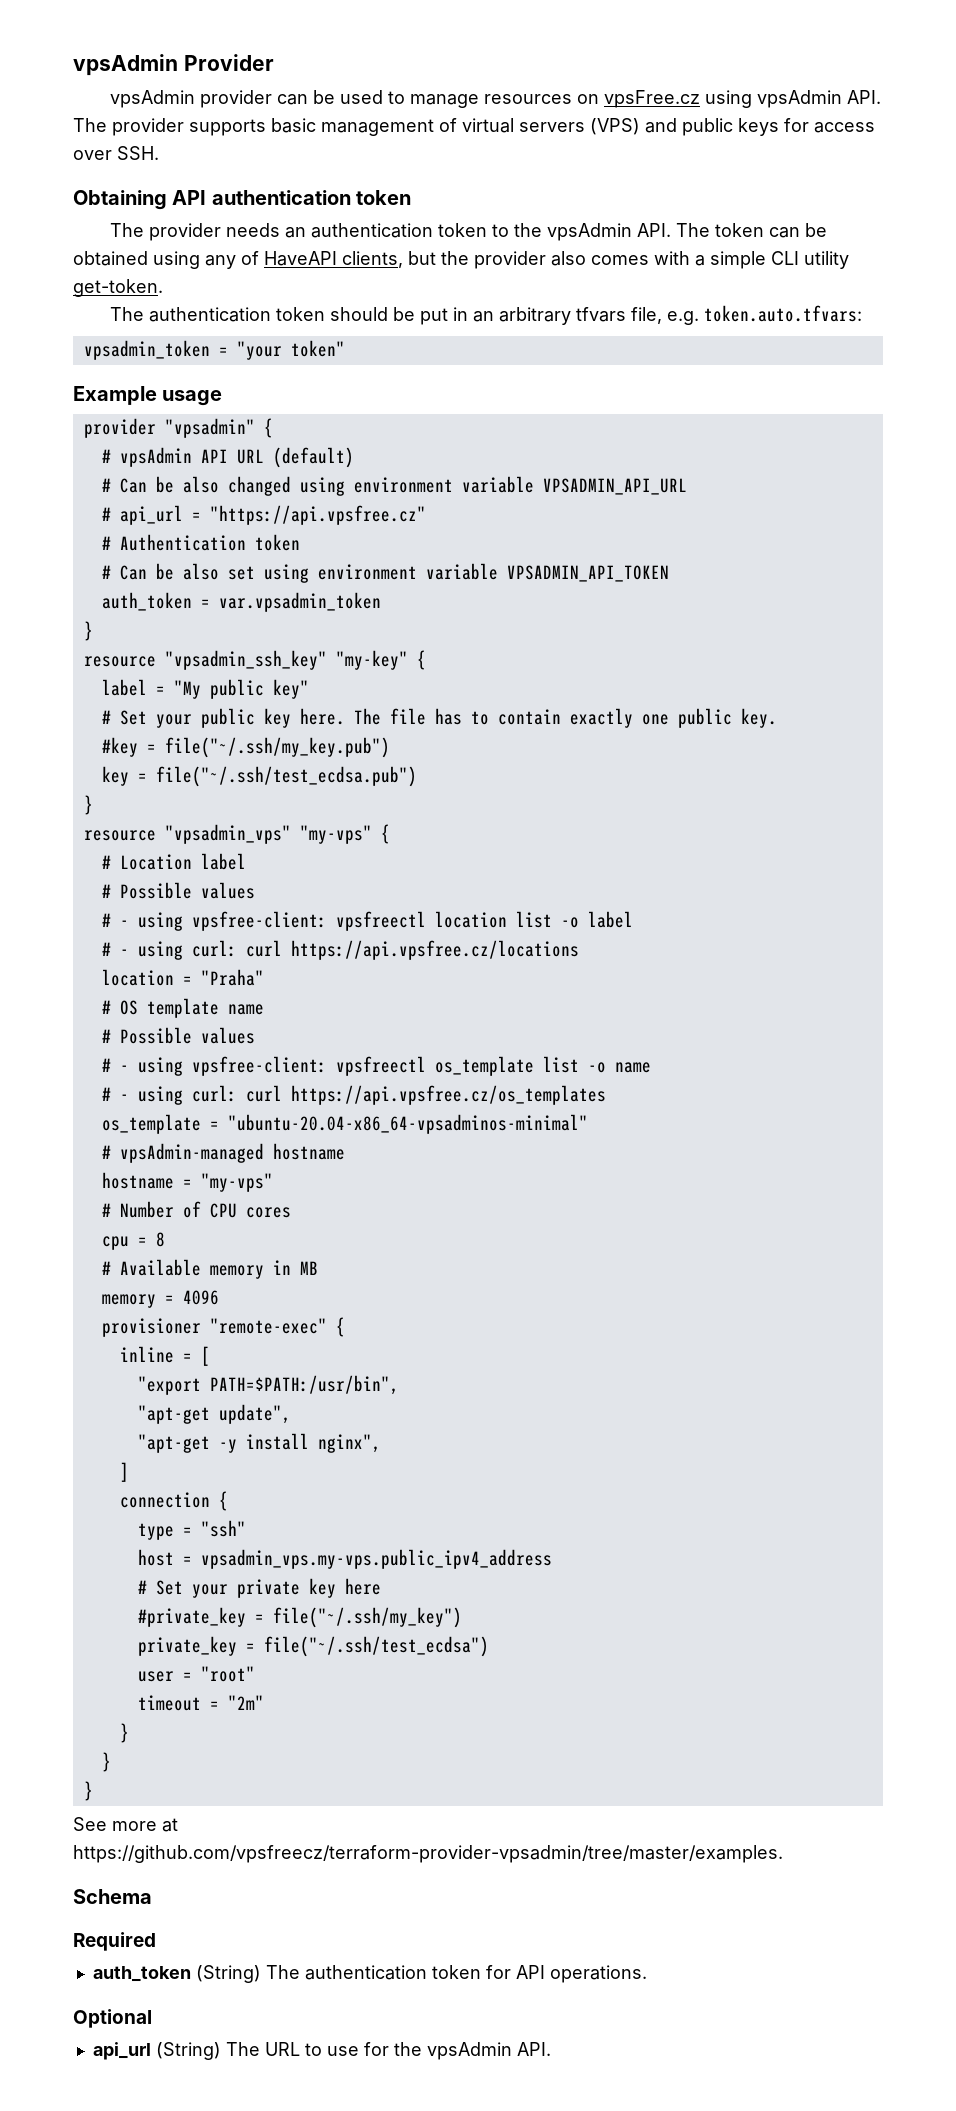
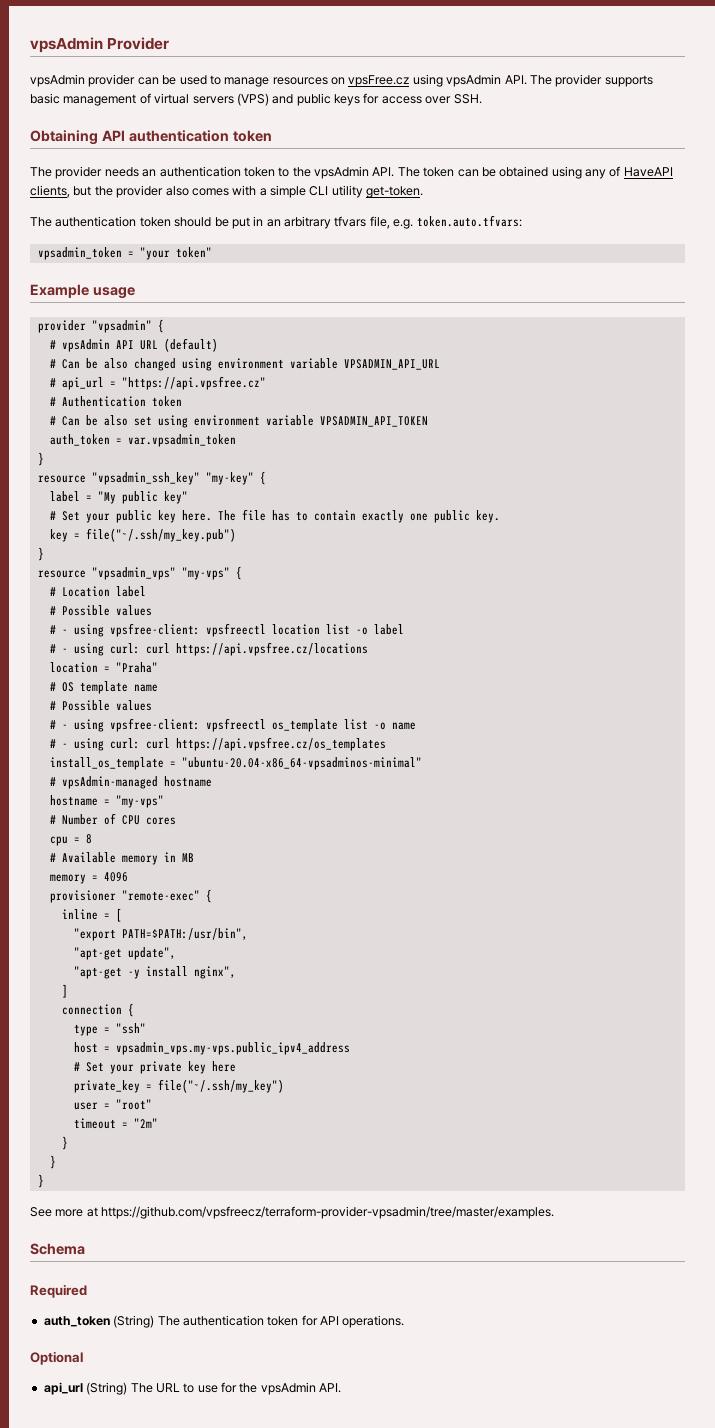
[101,737,138,757] #key -> [49,529,68,542] key
[101,766,417,787] // key = file("~/.ssh/test_ecdsa.pub") -> (236, 535) none
[101,1114,201,1134] os_template -> [49,757,164,770] install_os_template
[137,1607,246,1627] #private_key -> [73,1080,140,1093] private_key
[137,1636,489,1657] // private_key = file("~/.ssh/test_ecdsa") -> (284, 1086) none

